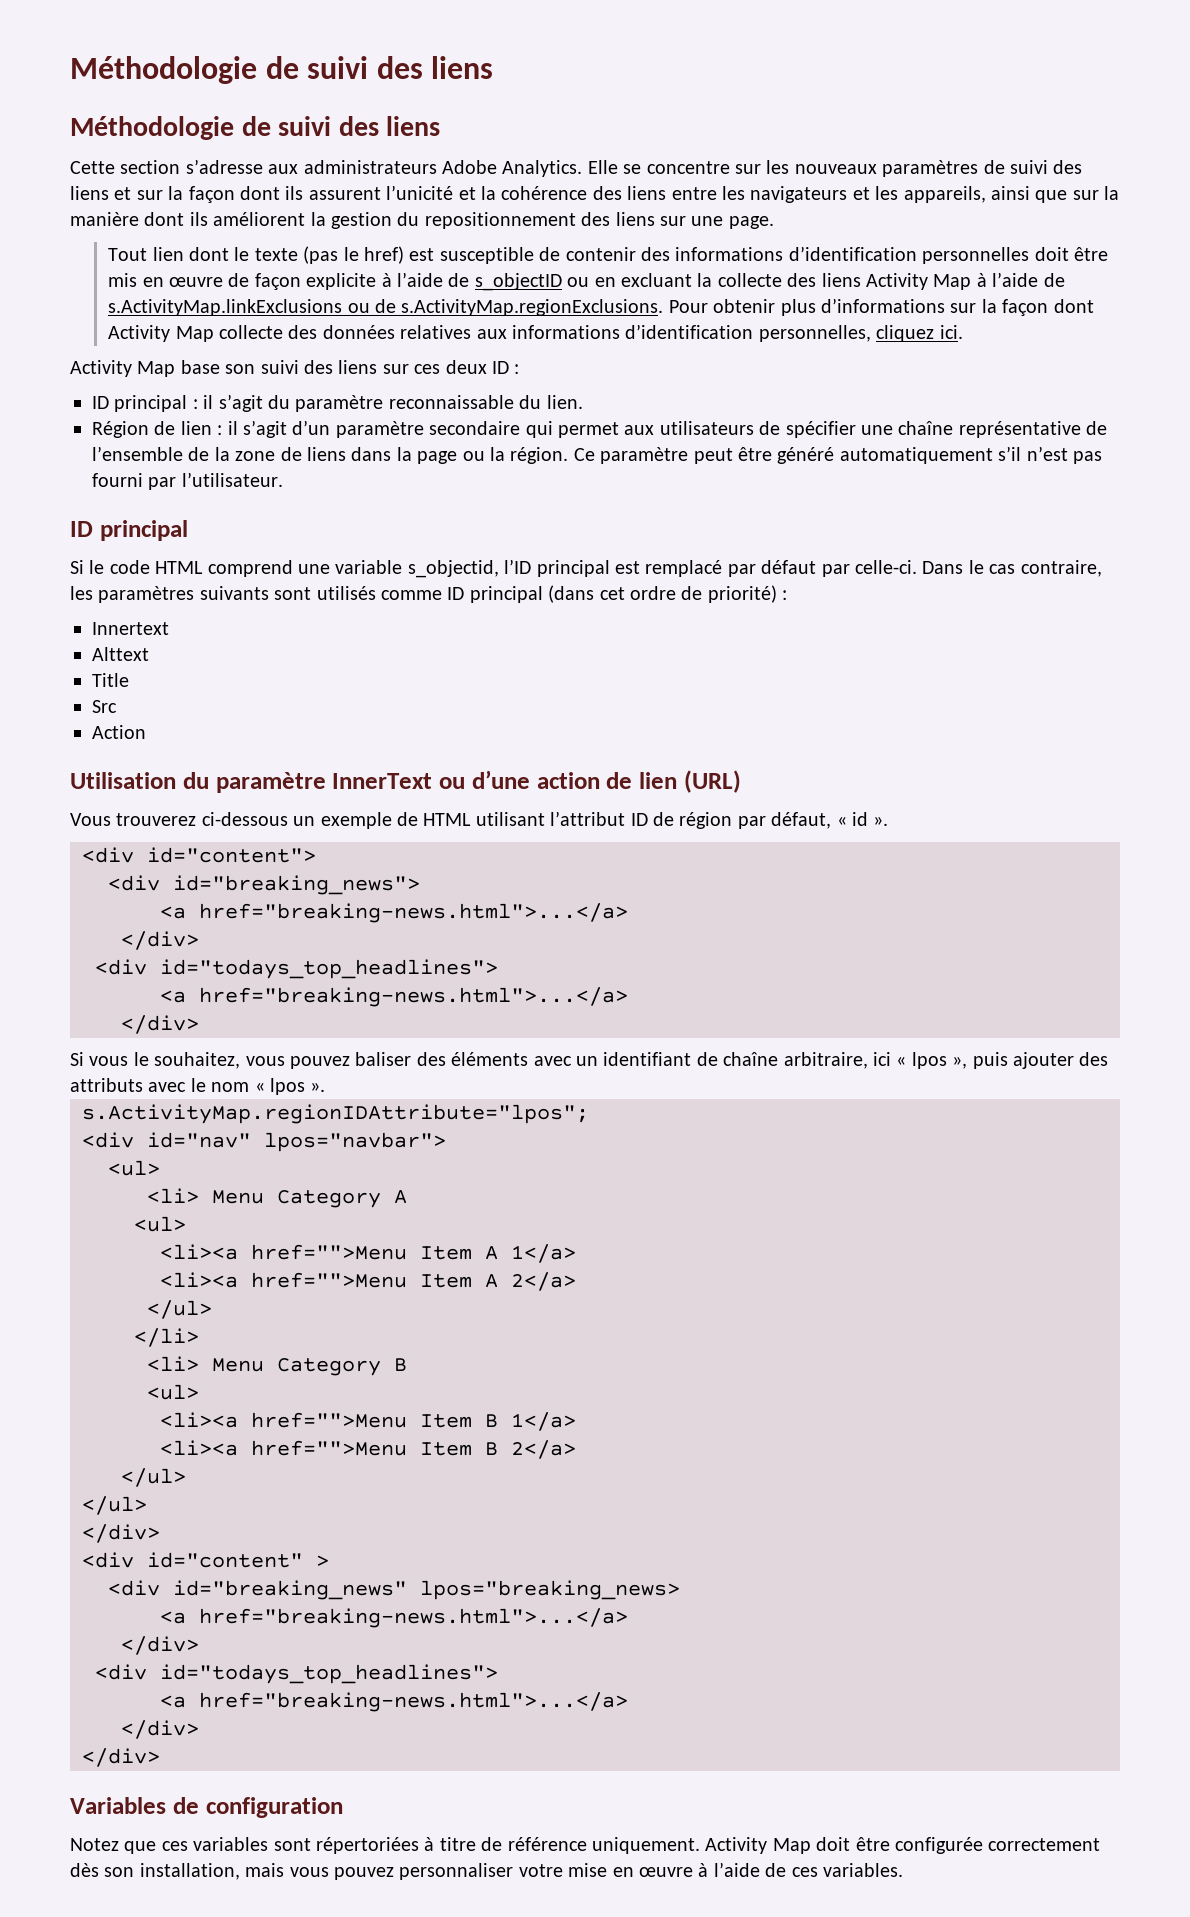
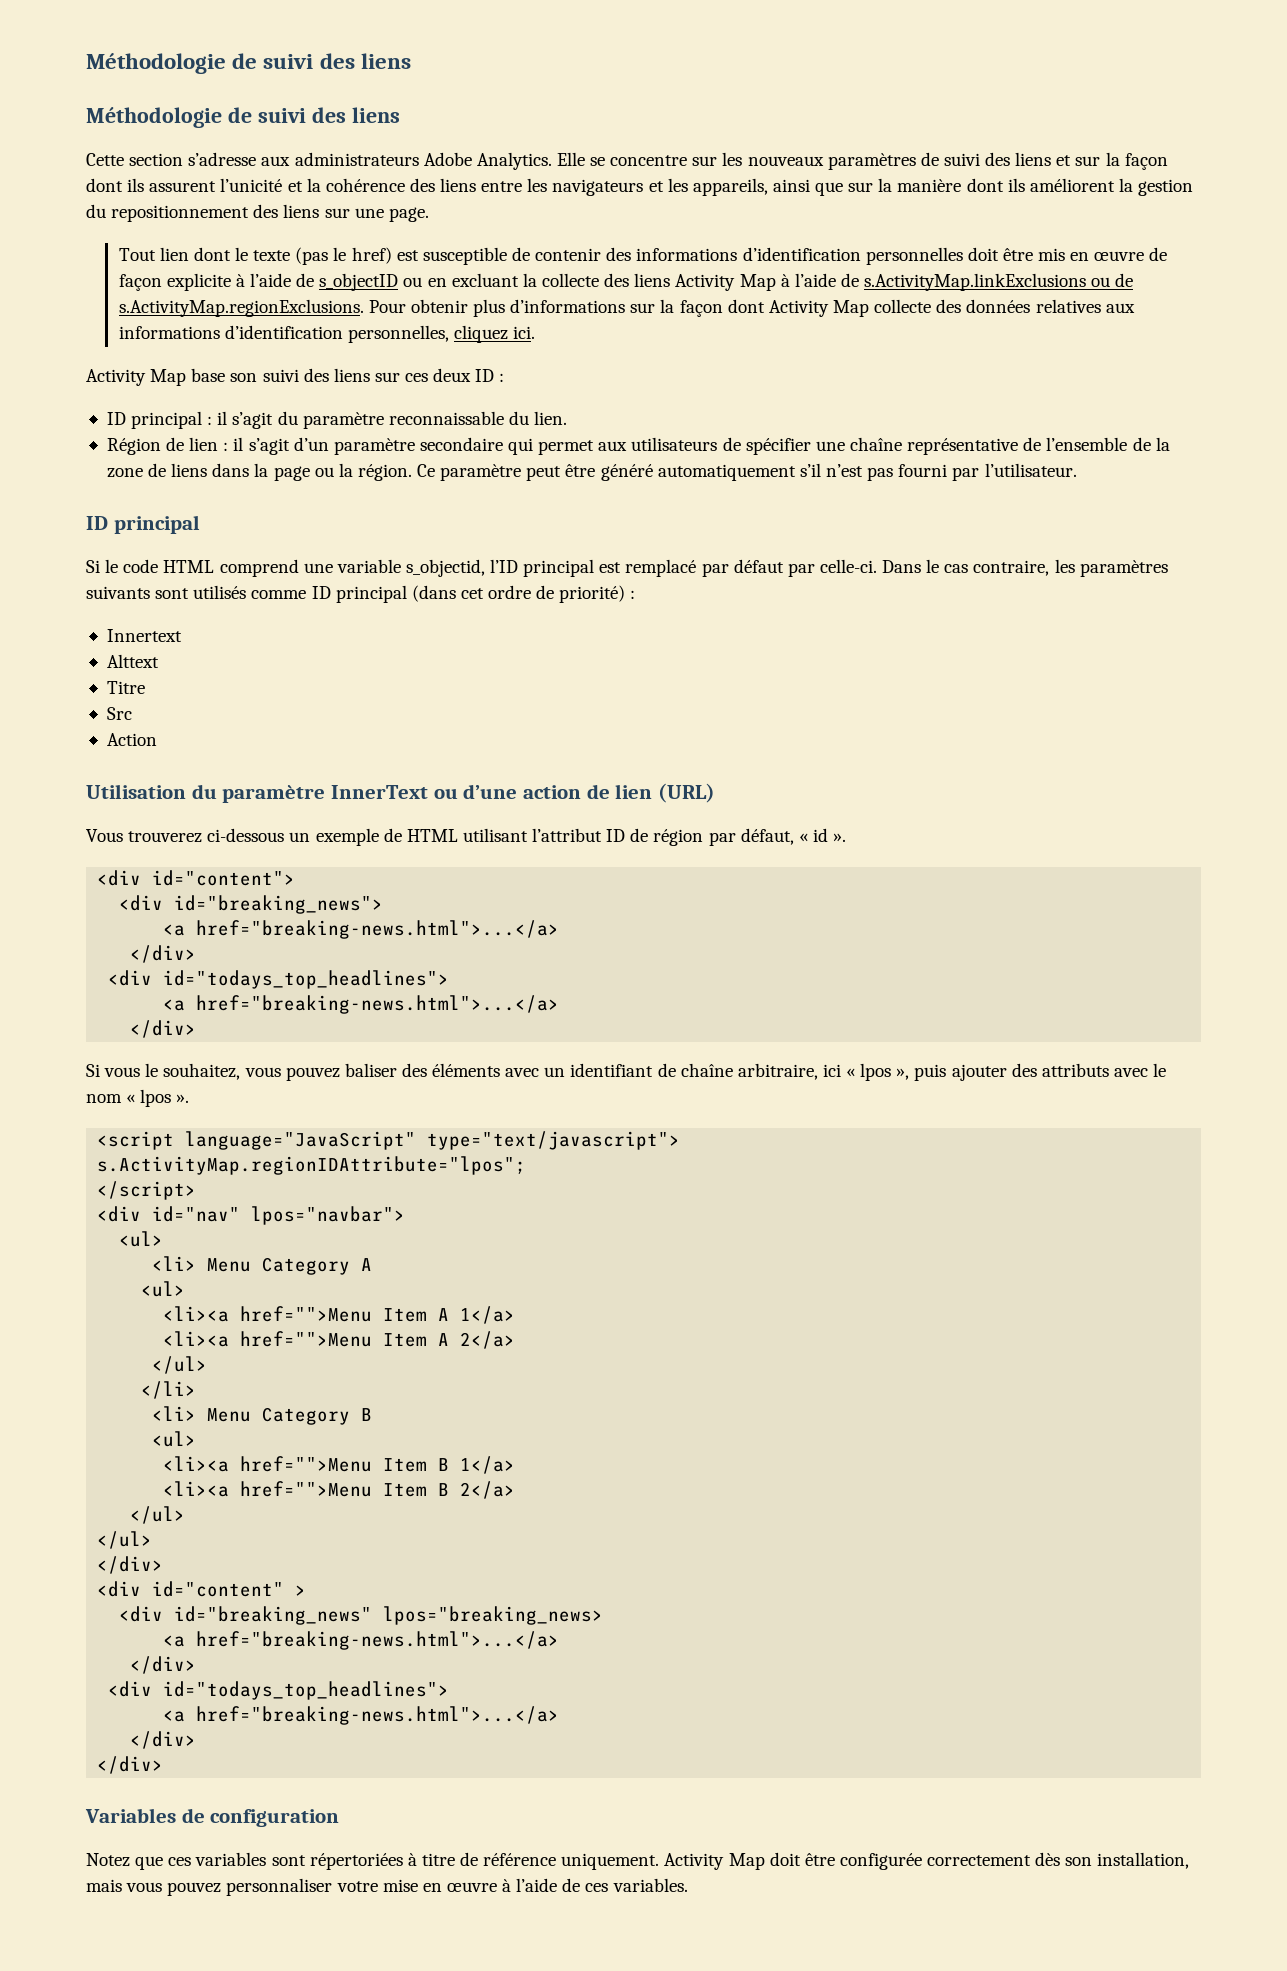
[92,673,129,687] Title -> [106,681,145,694] Titre
(326, 1087) none -> [97,1131,681,1150] // <script language="JavaScript" type="text/javascript">
(589, 1114) none -> [97,1181,197,1200] // </script>

